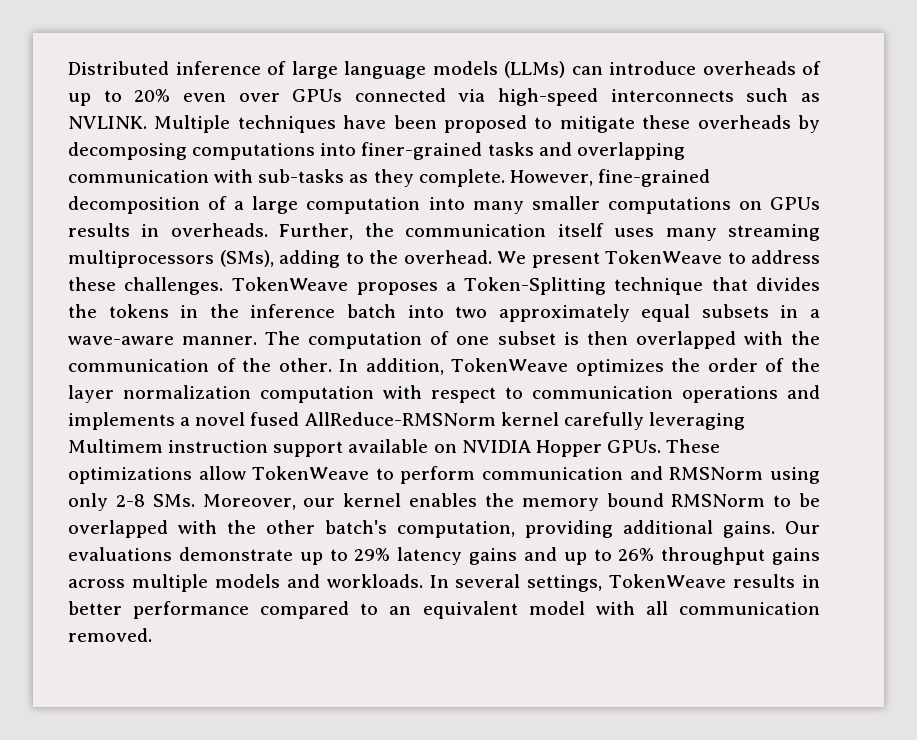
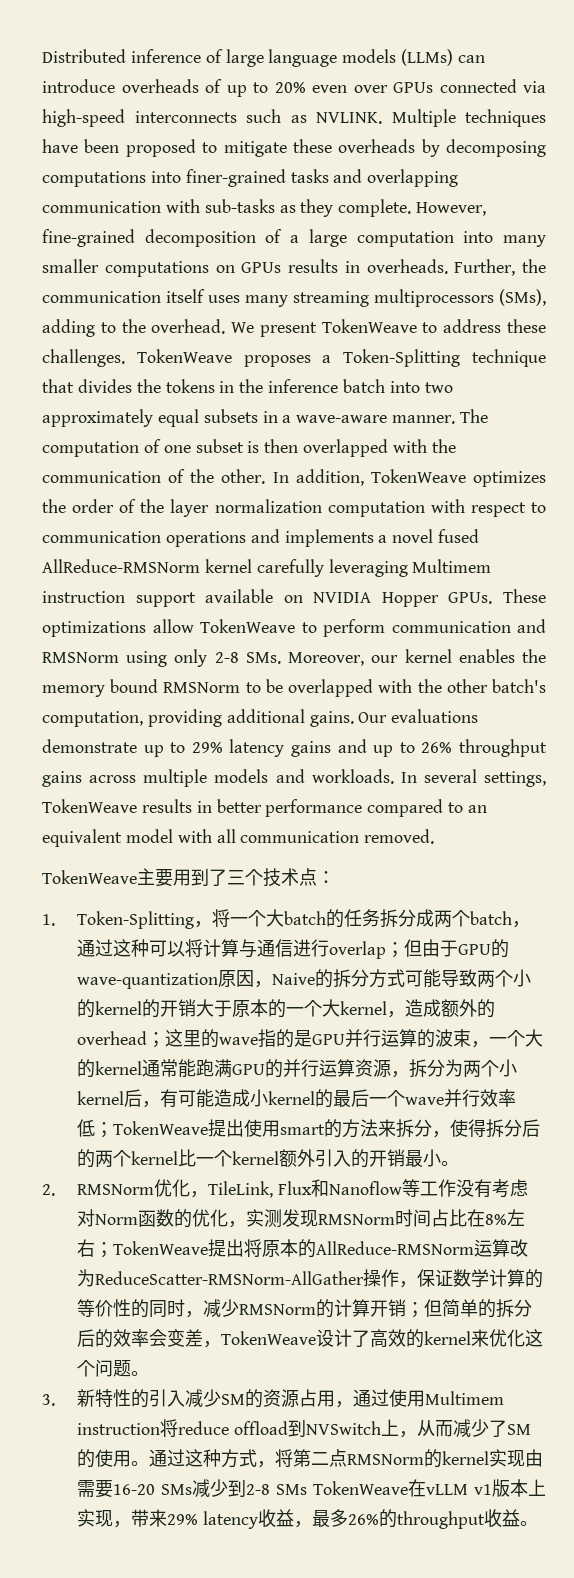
(152, 635) none -> [42,868,335,887] [42,909,531,929] [77,939,510,959] [77,969,532,989] [77,999,496,1018] [77,1029,544,1048] [77,1059,518,1078] [77,1089,517,1108] [77,1119,541,1138] [77,1149,460,1168] [42,1179,529,1198] [77,1209,526,1228] [77,1239,529,1258] [77,1269,544,1288] [77,1299,533,1318] [77,1329,544,1348] [77,1359,150,1377] [42,1389,505,1408] [77,1419,532,1438] [77,1449,544,1468] [77,1479,546,1498] [77,1509,539,1529] // TokenWeave主要用到了三个技术点： // 1. Token-Splitting，将一个大batch的任务拆分成两个batch，通过这种可以将计算与通信进行overlap；但由于GPU的wave-quantization原因，Naive的拆分方式可能导致两个小的kernel的开销大于原本的一个大kernel，造成额外的overhead；这里的wave指的是GPU并行运算的波束，一个大的kernel通常能跑满GPU的并行运算资源，拆分为两个小kernel后，有可能造成小kernel的最后一个wave并行效率低；TokenWeave提出使用smart的方法来拆分，使得拆分后的两个kernel比一个kernel额外引入的开销最小。 // 2. RMSNorm优化，TileLink, Flux和Nanoflow等工作没有考虑对Norm函数的优化，实测发现RMSNorm时间占比在8%左右；TokenWeave提出将原本的AllReduce-RMSNorm运算改为ReduceScatter-RMSNorm-AllGather操作，保证数学计算的等价性的同时，减少RMSNorm的计算开销；但简单的拆分后的效率会变差，TokenWeave设计了高效的kernel来优化这个问题。 // 3.新特性的引入减少SM的资源占用，通过使用Multimem instruction将reduce offload到NVSwitch上，从而减少了SM的使用。通过这种方式，将第二点RMSNorm的kernel实现由需要16-20 SMs减少到2-8 SMs TokenWeave在vLLM v1版本上实现，带来29% latency收益，最多26%的throughput收益。

